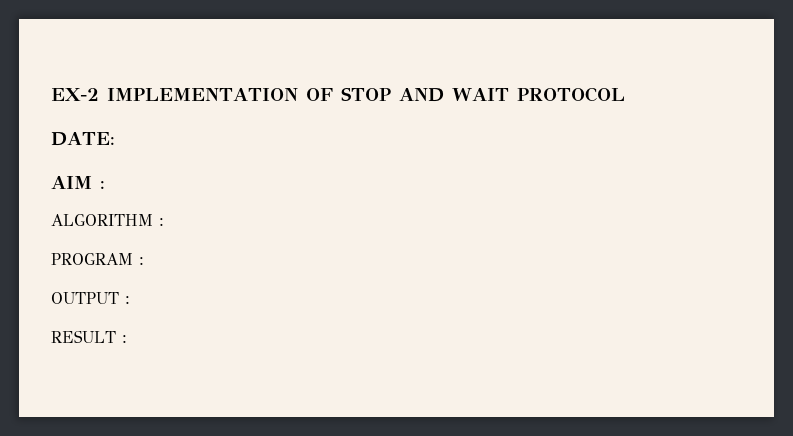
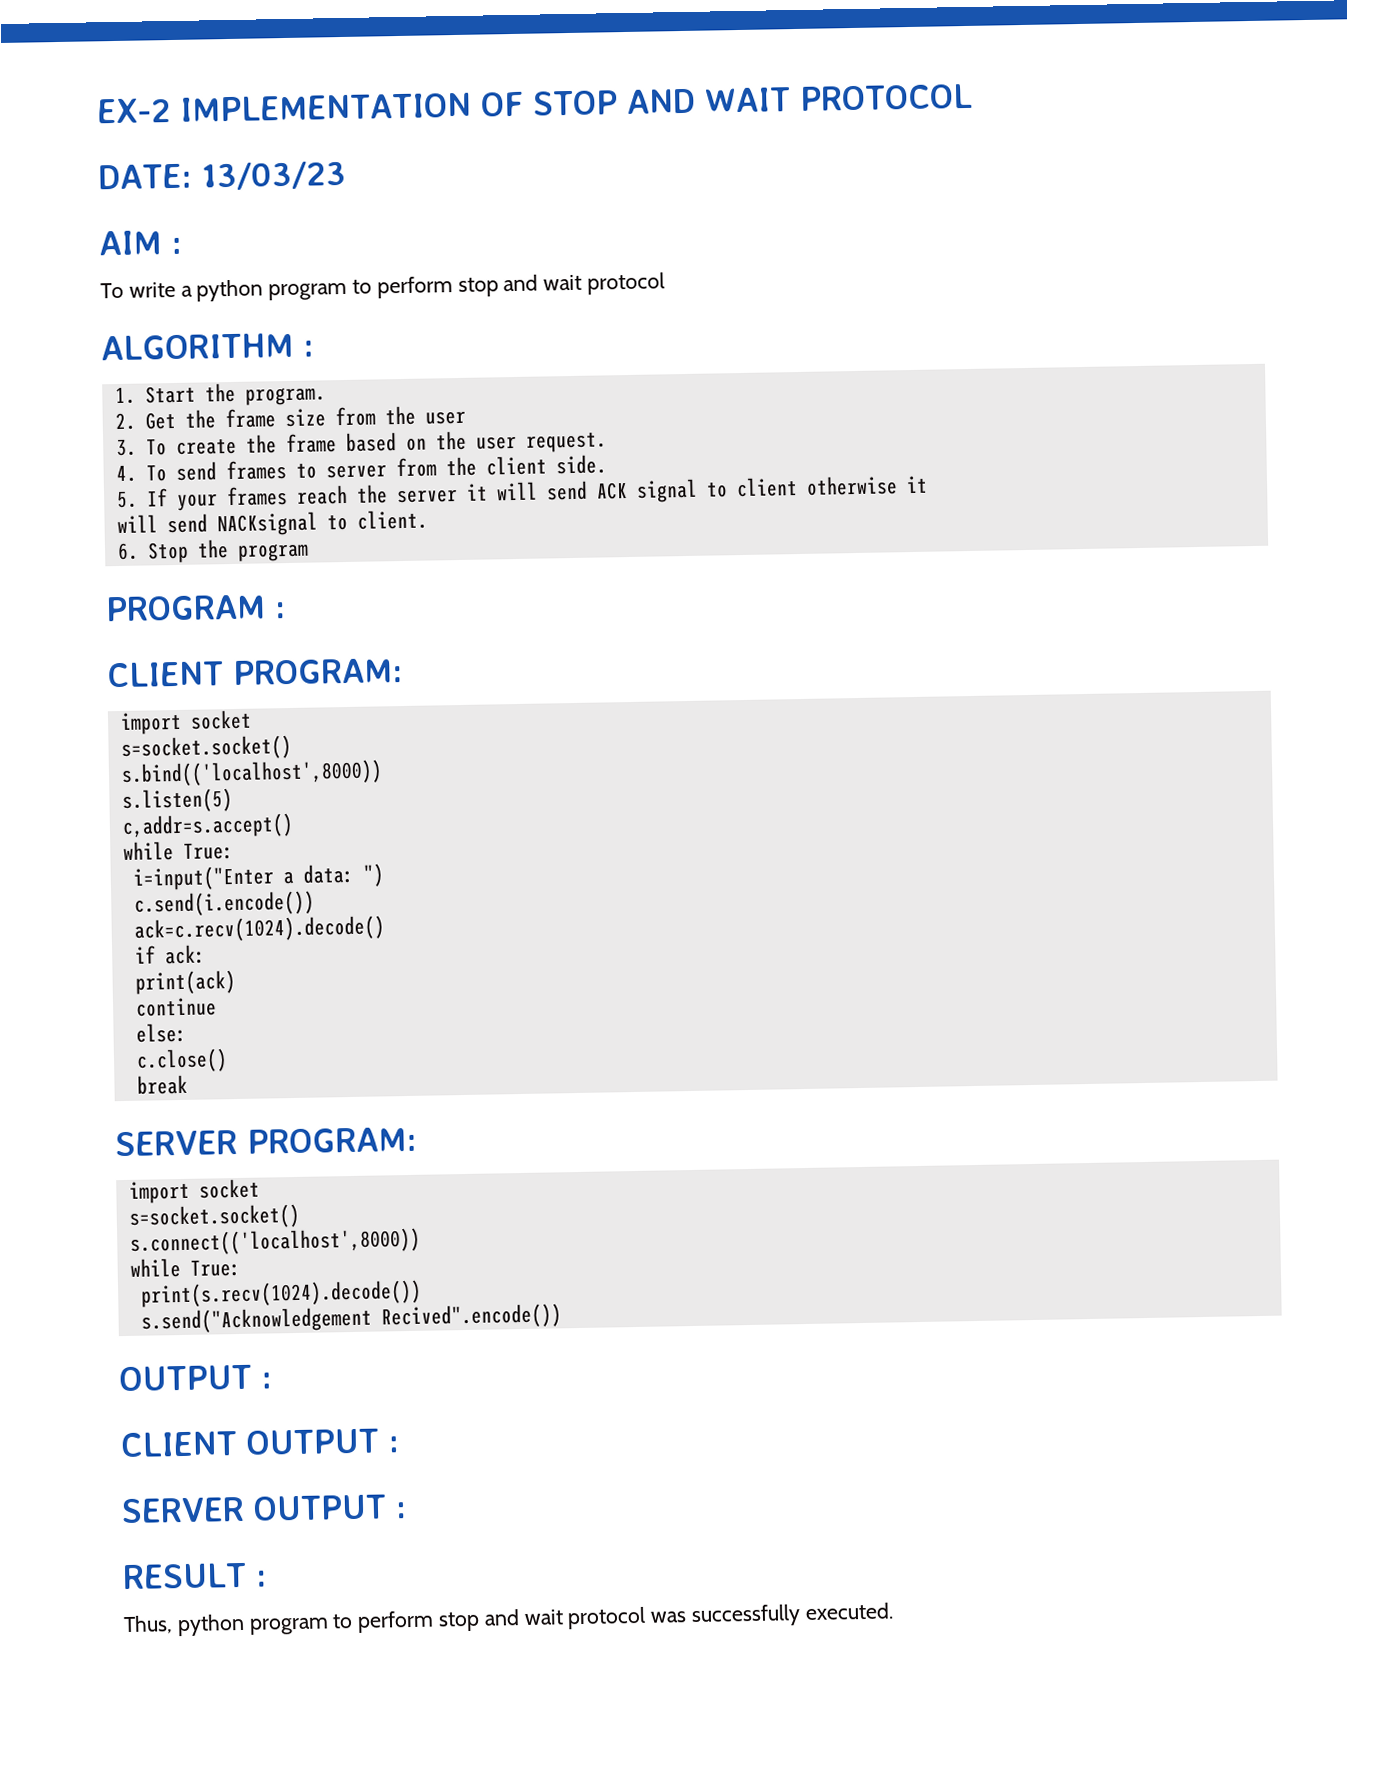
(115, 139) none -> [200,160,346,191] 13/03/23
[51,214,164,226] [51,253,144,265] [51,292,130,304] [51,330,127,343] ALGORITHM : // PROGRAM : // OUTPUT : // RESULT : -> [100,272,666,302] [101,332,314,361] [114,382,326,406] [114,405,466,431] [115,430,607,457] [115,454,607,483] [116,475,928,511] [116,509,428,537] [116,539,309,564] [105,594,286,622] [107,658,403,688] [119,709,252,736] [120,734,292,761] [120,759,383,787] [121,788,233,813] [121,812,294,839] [122,841,234,861] [132,863,385,891] [133,890,315,917] [133,915,385,943] [134,944,206,965] [134,970,236,995] [134,997,217,1017] [135,1022,187,1043] [135,1048,228,1073] [136,1074,188,1095] [115,1126,417,1157] [128,1178,260,1204] [128,1203,301,1230] [129,1227,421,1256] [129,1258,241,1278] [139,1279,422,1308] [140,1303,562,1334] [119,1364,272,1392] [120,1428,399,1458] [121,1494,407,1524] [122,1562,267,1590] [123,1602,893,1637] To write a python program to perform stop and wait protocol // ALGORITHM : // 1. Start the program. // 2. Get the frame size from the user // 3. To create the frame based on the user request. // 4. To send frames to server from the client side. // 5. If your frames reach the server it will send ACK signal to client otherwise it // will send NACKsignal to client. // 6. Stop the program // PROGRAM : // CLIENT PROGRAM: // import socket // s=socket.socket() // s.bind(('localhost',8000)) // s.listen(5) // c,addr=s.accept() // while True: // i=input("Enter a data: ") // c.send(i.encode()) // ack=c.recv(1024).decode() // if ack: // print(ack) // continue // else: // c.close() // break // SERVER PROGRAM: // import socket // s=socket.socket() // s.connect(('localhost',8000)) // while True: // print(s.recv(1024).decode()) // s.send("Acknowledgement Recived".encode()) // OUTPUT : // CLIENT OUTPUT : // SERVER OUTPUT : // RESULT : // Thus, python program to perform stop and wait protocol was successfully executed.

